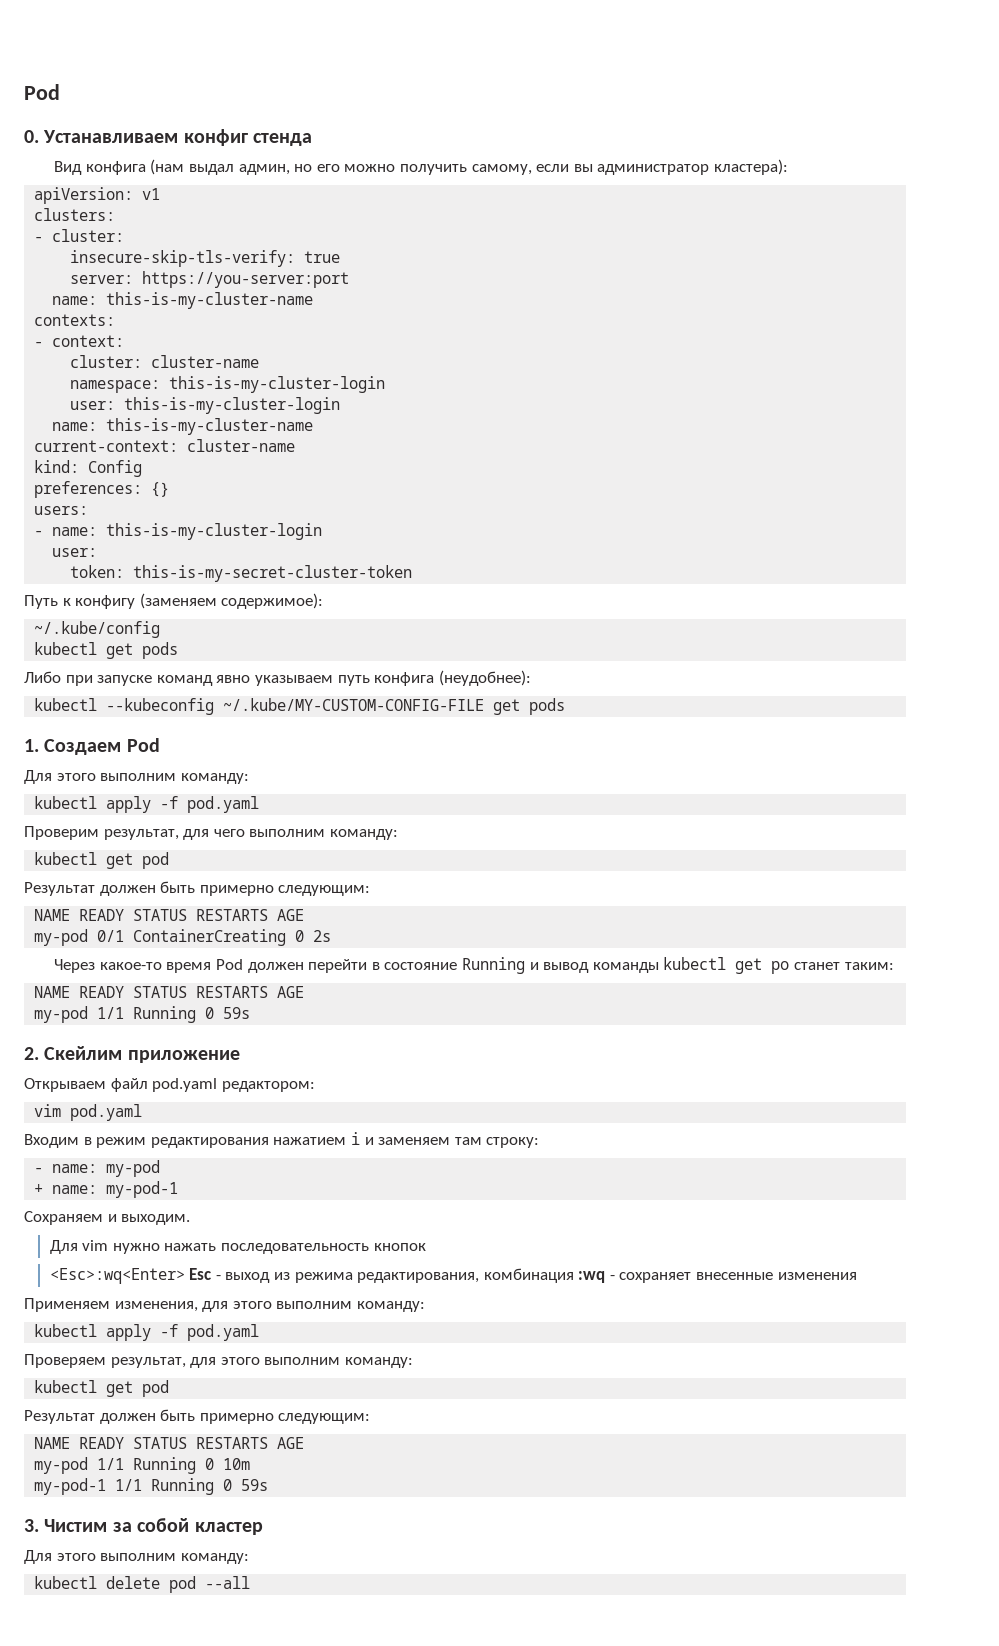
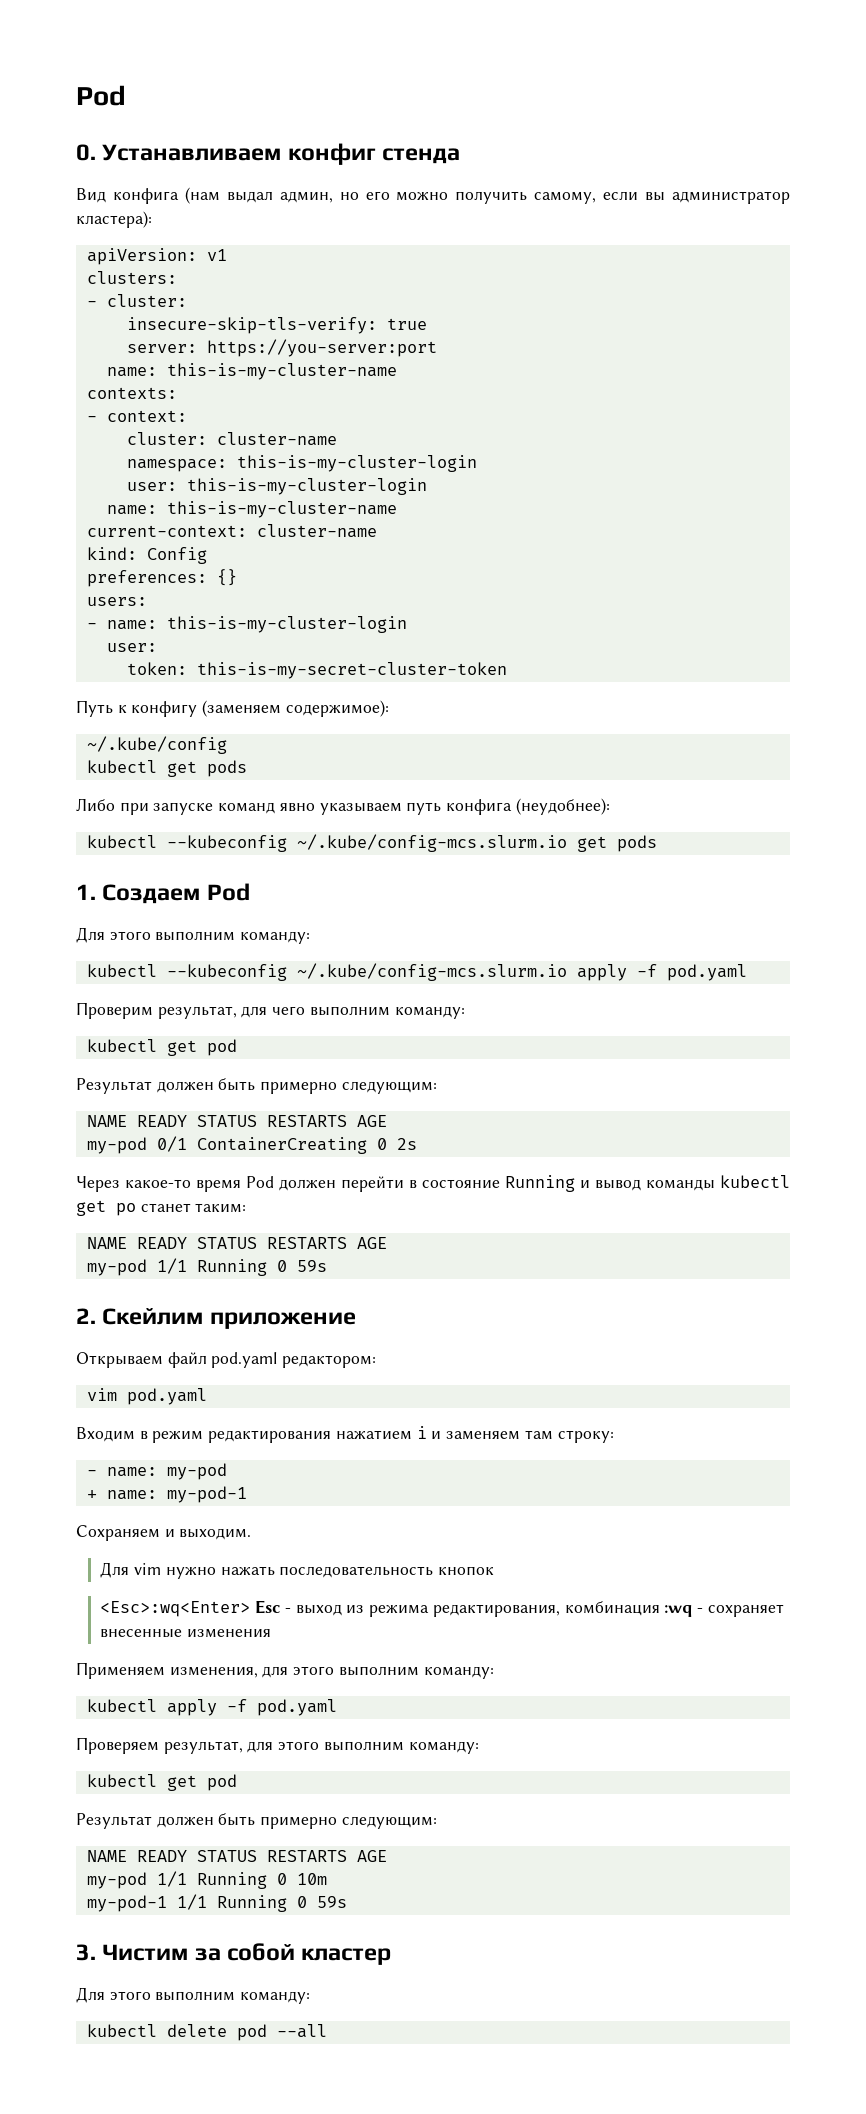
[223,698,485,711] ~/.kube/MY-CUSTOM-CONFIG-FILE -> [296,834,567,852] ~/.kube/config-mcs.slurm.io
(98, 802) none -> [166,963,567,981] --kubeconfig ~/.kube/config-mcs.slurm.io

